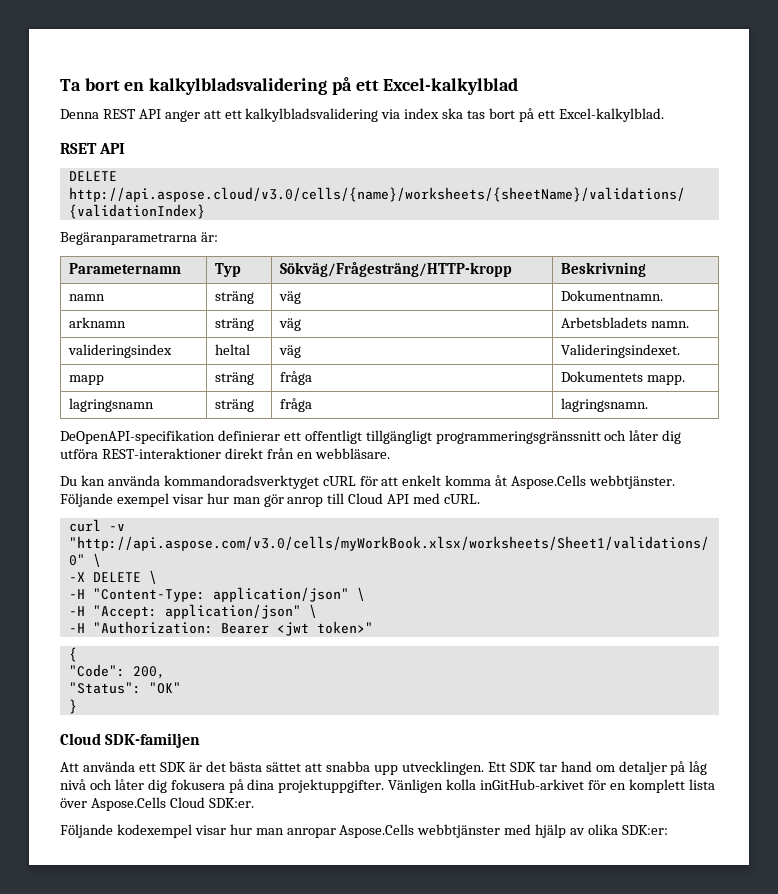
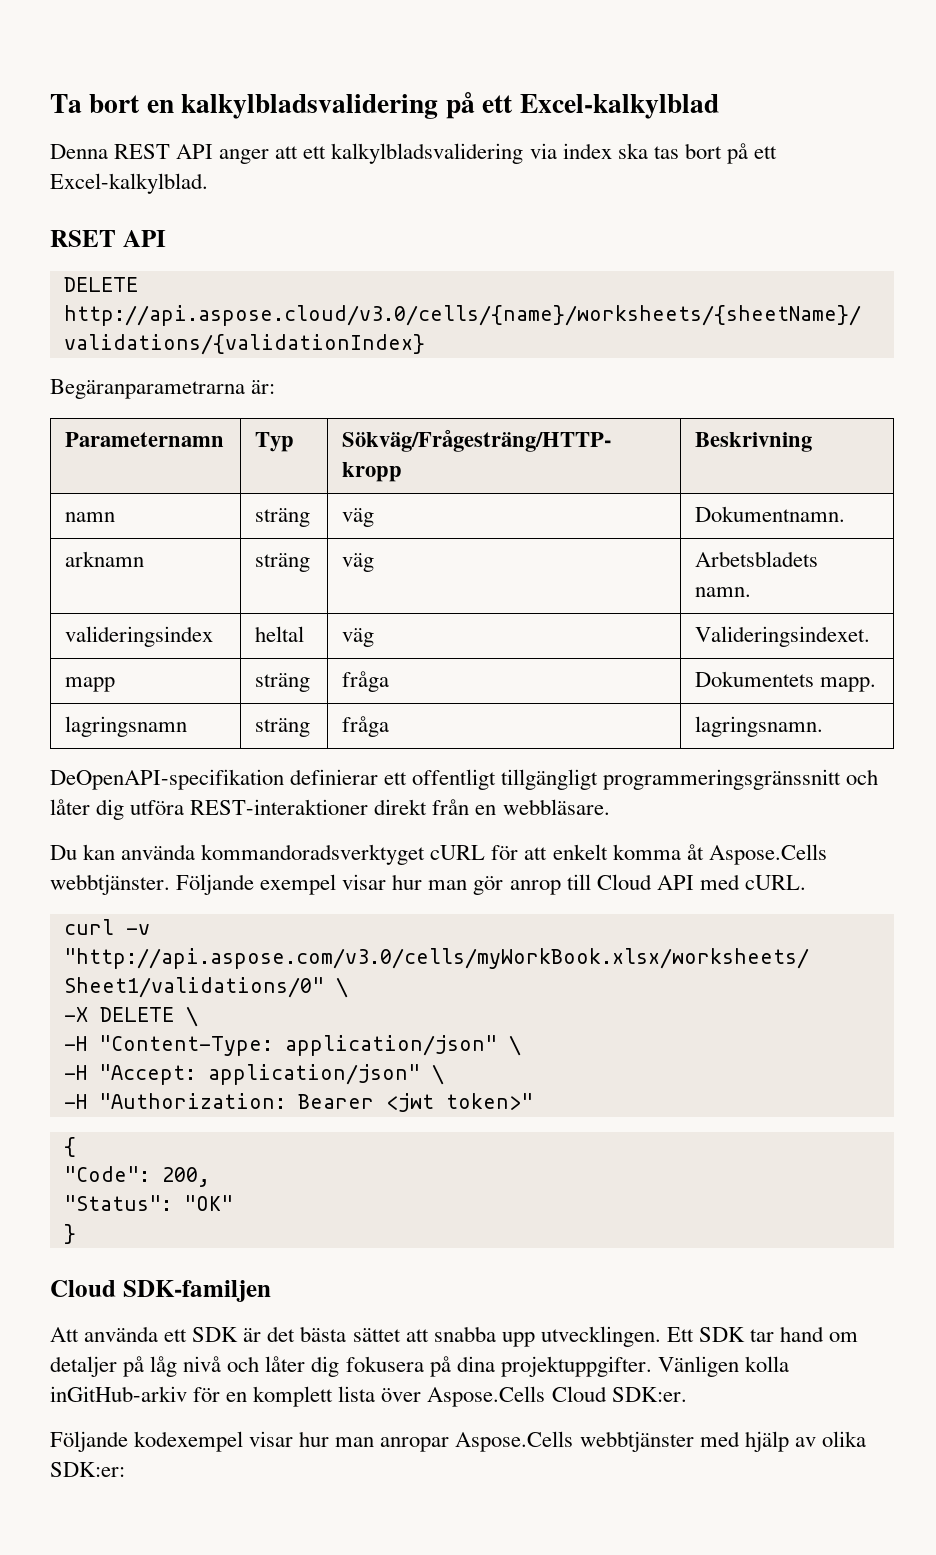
[480,779,585,790] inGitHub-arkivet -> [50,1386,187,1402] inGitHub-arkiv

